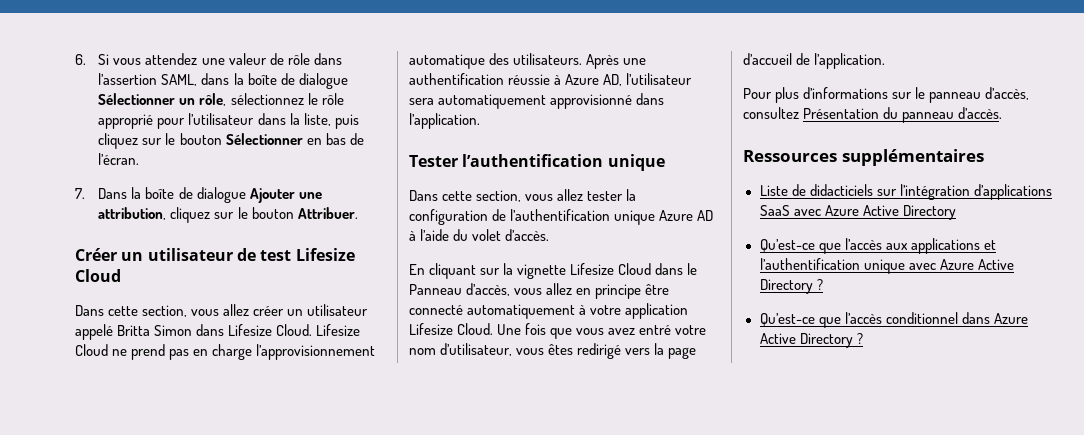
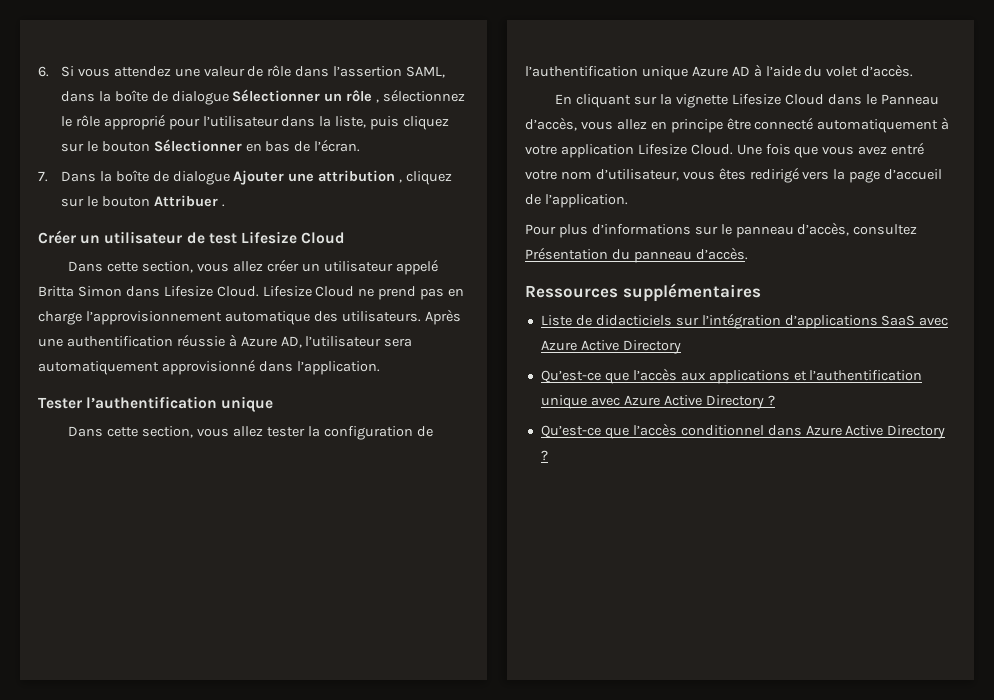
[199,93,227,106] rôle, -> [346,90,380,103] rôle ,
[98,207,358,223] attribution, cliquez sur le bouton Attribuer. -> [318,170,453,185] [60,195,225,207] attribution , cliquez sur le bouton Attribuer .

